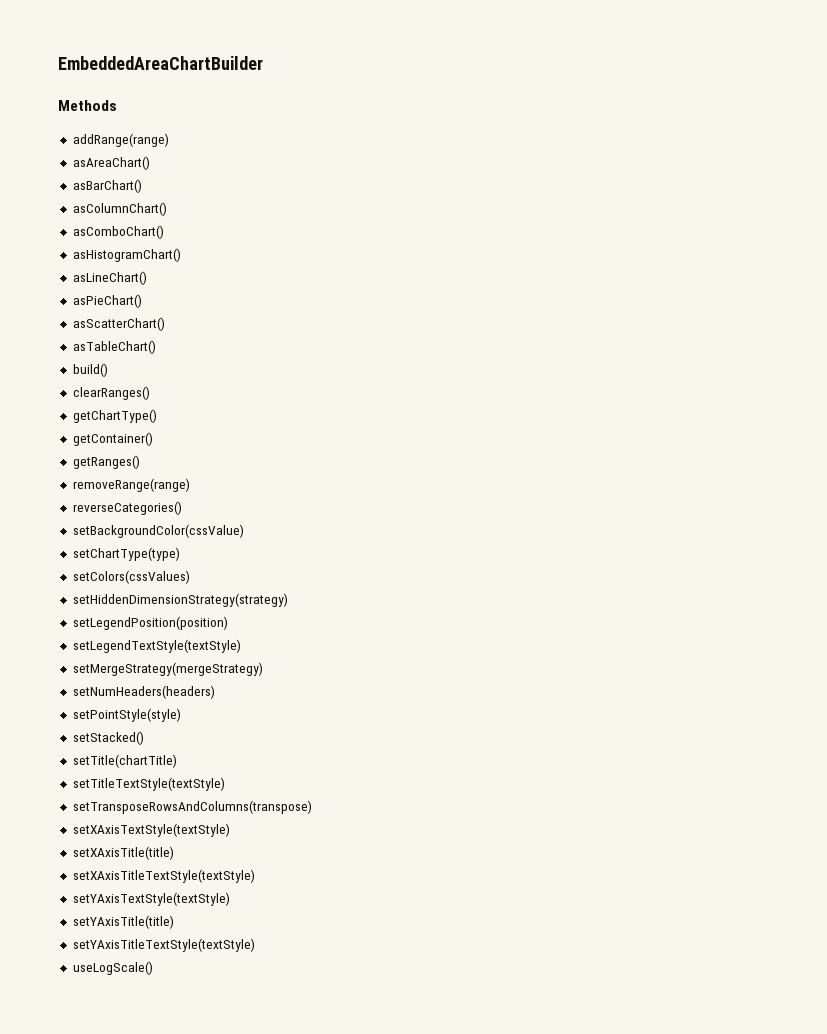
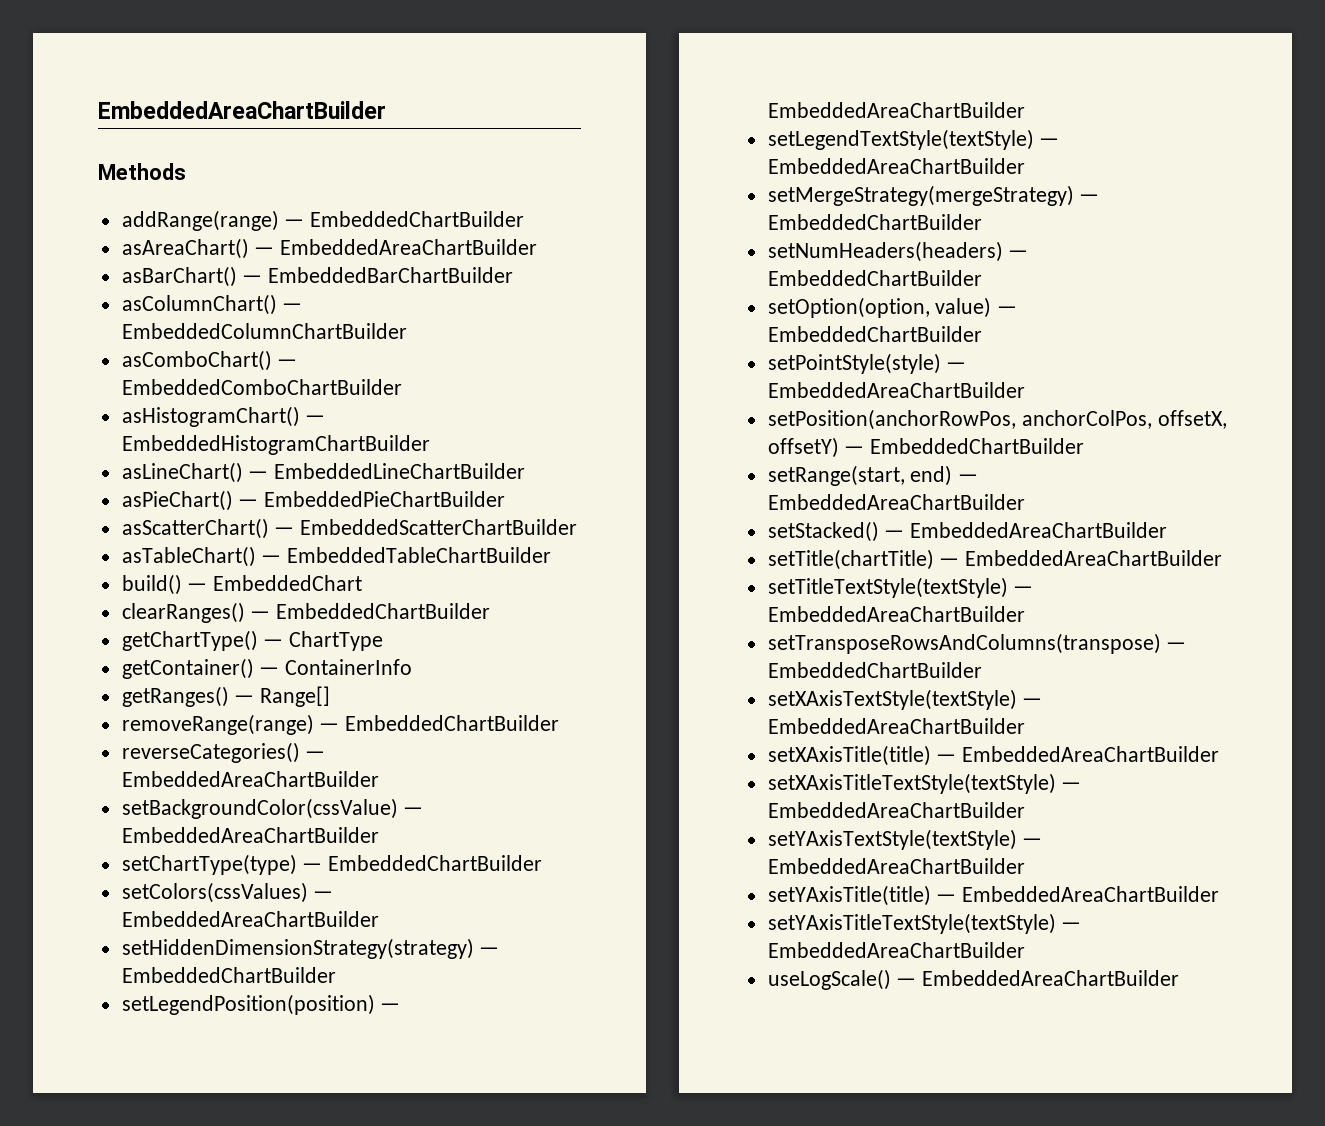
(169, 140) none -> [284,211,525,227] — EmbeddedChartBuilder
(150, 163) none -> [254,239,538,255] — EmbeddedAreaChartBuilder
(142, 186) none -> [242,267,514,283] — EmbeddedBarChartBuilder
(167, 209) none -> [282,303,303,311] [121,323,407,339] — EmbeddedColumnChartBuilder
(164, 232) none -> [277,359,298,367] [121,379,402,395] — EmbeddedComboChartBuilder
(181, 255) none -> [305,415,326,423] [121,435,430,455] — EmbeddedHistogramChartBuilder
(147, 278) none -> [248,463,526,479] — EmbeddedLineChartBuilder
(142, 301) none -> [238,491,506,507] — EmbeddedPieChartBuilder
(165, 324) none -> [274,519,578,535] — EmbeddedScatterChartBuilder
(156, 347) none -> [261,547,552,563] — EmbeddedTableChartBuilder
(108, 370) none -> [187,575,363,591] — EmbeddedChart
(150, 393) none -> [250,603,491,619] — EmbeddedChartBuilder
(157, 416) none -> [263,631,384,651] — ChartType
(153, 439) none -> [259,659,413,675] — ContainerInfo
(140, 462) none -> [234,686,331,707] — Range[]
(190, 485) none -> [319,715,560,731] — EmbeddedChartBuilder
(182, 508) none -> [305,751,326,759] [121,771,379,787] — EmbeddedAreaChartBuilder
(244, 531) none -> [403,807,424,815] [121,827,379,843] — EmbeddedAreaChartBuilder
(180, 554) none -> [302,855,543,871] — EmbeddedChartBuilder
(190, 577) none -> [313,891,334,899] [121,911,379,927] — EmbeddedAreaChartBuilder
(288, 600) none -> [479,947,500,955] [121,967,336,983] — EmbeddedChartBuilder
(228, 623) none -> [380,1003,401,1011] [767,102,1025,118] — EmbeddedAreaChartBuilder
(241, 646) none -> [1039,138,1060,146] [767,158,1025,174] — EmbeddedAreaChartBuilder
(263, 669) none -> [1079,194,1100,202] [767,214,982,230] — EmbeddedChartBuilder
[72,708,181,722] // setPointStyle(style) -> [1008,250,1029,258] [767,270,982,286] [767,297,1018,318] [767,326,982,342] [767,353,967,374] [767,382,1025,398] [767,409,1227,430] [767,437,1085,458] [767,465,979,486] [767,494,1025,510] — EmbeddedChartBuilder // setOption(option, value) — EmbeddedChartBuilder // setPointStyle(style) — EmbeddedAreaChartBuilder // setPosition(anchorRowPos, anchorColPos, offsetX, offsetY) — EmbeddedChartBuilder // setRange(start, end) — EmbeddedAreaChartBuilder
(144, 738) none -> [884,522,1168,538] — EmbeddedAreaChartBuilder
(177, 761) none -> [939,550,1223,566] — EmbeddedAreaChartBuilder
(225, 784) none -> [1013,586,1034,594] [767,606,1025,622] — EmbeddedAreaChartBuilder
(312, 807) none -> [1166,642,1187,650] [767,662,982,678] — EmbeddedChartBuilder
(230, 830) none -> [1022,698,1043,706] [767,718,1025,734] — EmbeddedAreaChartBuilder
(174, 853) none -> [936,746,1220,762] — EmbeddedAreaChartBuilder
(255, 876) none -> [1061,782,1082,790] [767,802,1025,818] — EmbeddedAreaChartBuilder
(230, 899) none -> [1022,838,1043,846] [767,858,1025,874] — EmbeddedAreaChartBuilder
(174, 922) none -> [936,886,1220,902] — EmbeddedAreaChartBuilder
(255, 945) none -> [1061,922,1082,930] [767,942,1025,958] — EmbeddedAreaChartBuilder
(153, 968) none -> [896,970,1180,986] — EmbeddedAreaChartBuilder

